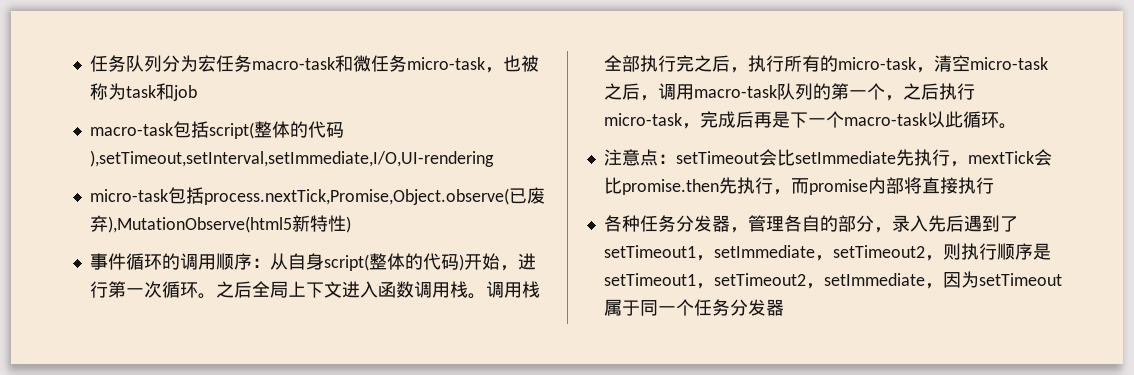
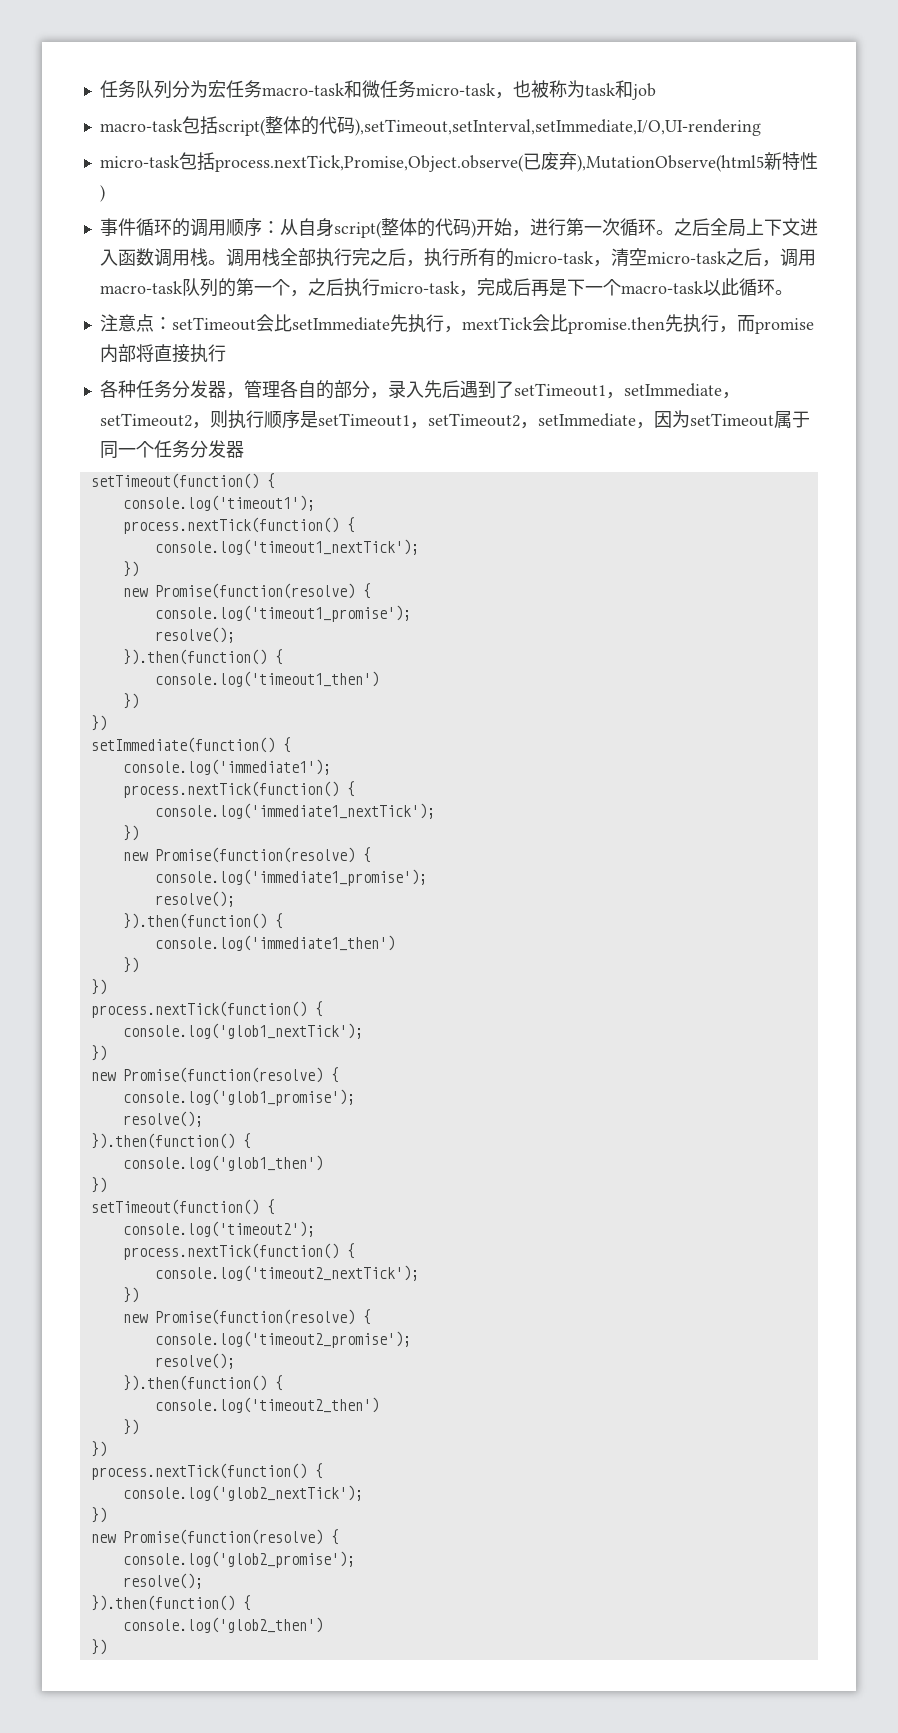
(784, 307) none -> [90,473,275,489] [122,495,315,511] [122,517,355,534] [154,539,419,555] [122,561,139,577] [122,583,371,599] [154,605,411,622] [154,627,235,643] [122,649,283,665] [154,671,379,687] [122,693,139,709] [90,715,107,731] [90,737,291,753] [122,759,331,775] [122,781,355,798] [154,803,435,819] [122,825,139,841] [122,847,371,863] [154,869,427,886] [154,891,235,907] [122,913,283,929] [154,935,395,951] [122,957,139,973] [90,979,107,995] [90,1001,323,1018] [122,1023,363,1039] [90,1045,107,1061] [90,1067,339,1083] [122,1089,355,1106] [122,1111,203,1127] [90,1133,251,1149] [122,1155,323,1171] [90,1177,107,1193] [90,1199,275,1215] [122,1221,315,1237] [122,1243,355,1260] [154,1265,419,1281] [122,1287,139,1303] [122,1309,371,1325] [154,1331,411,1348] [154,1353,235,1369] [122,1375,283,1391] [154,1397,379,1413] [122,1419,139,1435] [90,1441,107,1457] [90,1463,323,1480] [122,1485,363,1501] [90,1507,107,1523] [90,1529,339,1545] [122,1551,355,1568] [122,1573,203,1589] [90,1595,251,1611] [122,1617,323,1633] [90,1639,107,1655] // setTimeout(function() { // console.log('timeout1'); // process.nextTick(function() { // console.log('timeout1_nextTick'); // }) // new Promise(function(resolve) { // console.log('timeout1_promise'); // resolve(); // }).then(function() { // console.log('timeout1_then') // }) // }) // setImmediate(function() { // console.log('immediate1'); // process.nextTick(function() { // console.log('immediate1_nextTick'); // }) // new Promise(function(resolve) { // console.log('immediate1_promise'); // resolve(); // }).then(function() { // console.log('immediate1_then') // }) // }) // process.nextTick(function() { // console.log('glob1_nextTick'); // }) // new Promise(function(resolve) { // console.log('glob1_promise'); // resolve(); // }).then(function() { // console.log('glob1_then') // }) // setTimeout(function() { // console.log('timeout2'); // process.nextTick(function() { // console.log('timeout2_nextTick'); // }) // new Promise(function(resolve) { // console.log('timeout2_promise'); // resolve(); // }).then(function() { // console.log('timeout2_then') // }) // }) // process.nextTick(function() { // console.log('glob2_nextTick'); // }) // new Promise(function(resolve) { // console.log('glob2_promise'); // resolve(); // }).then(function() { // console.log('glob2_then') // })

